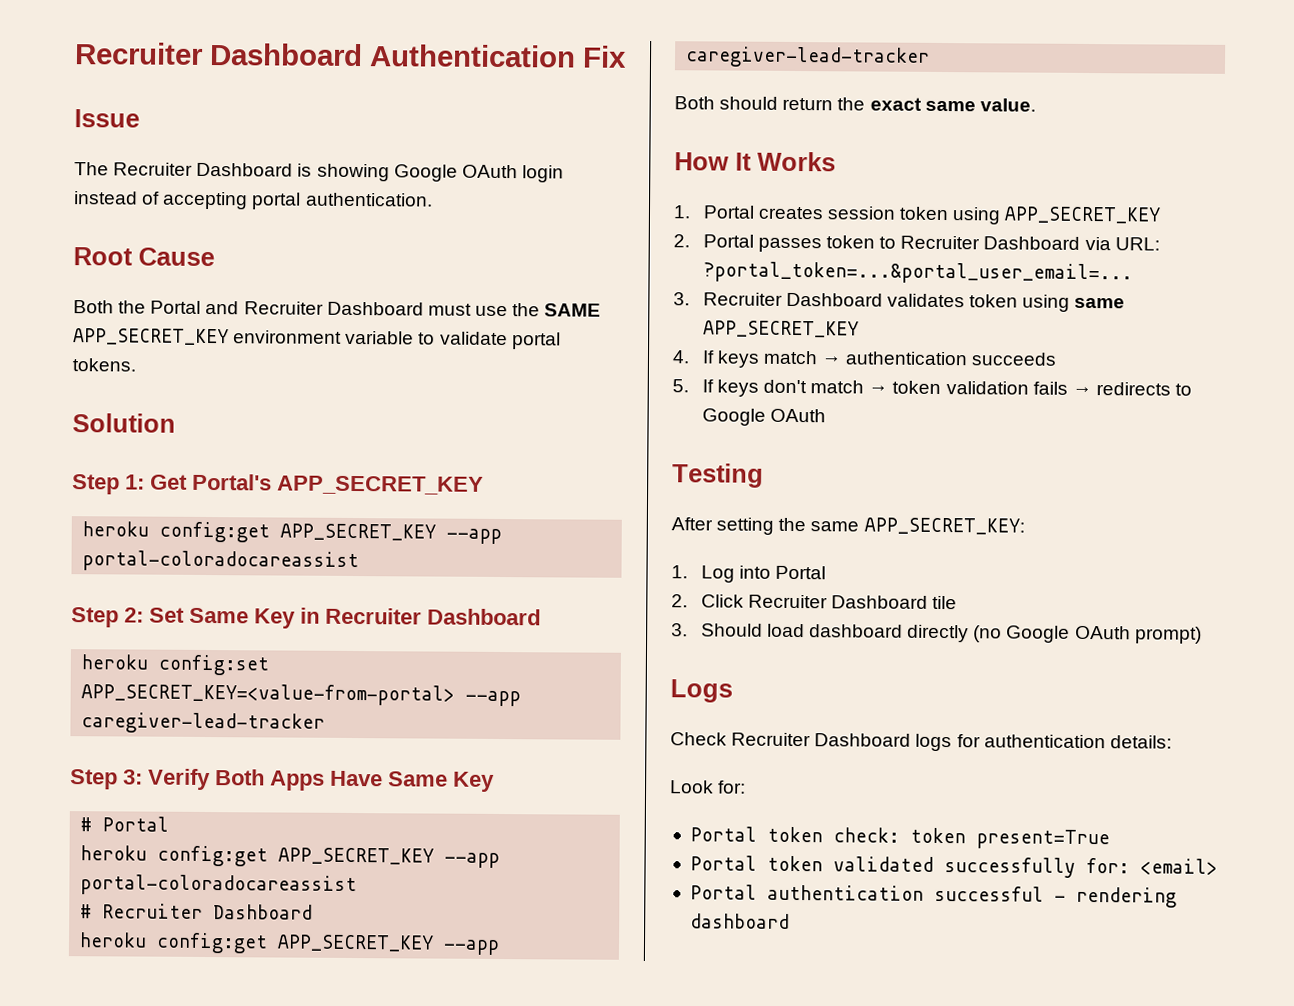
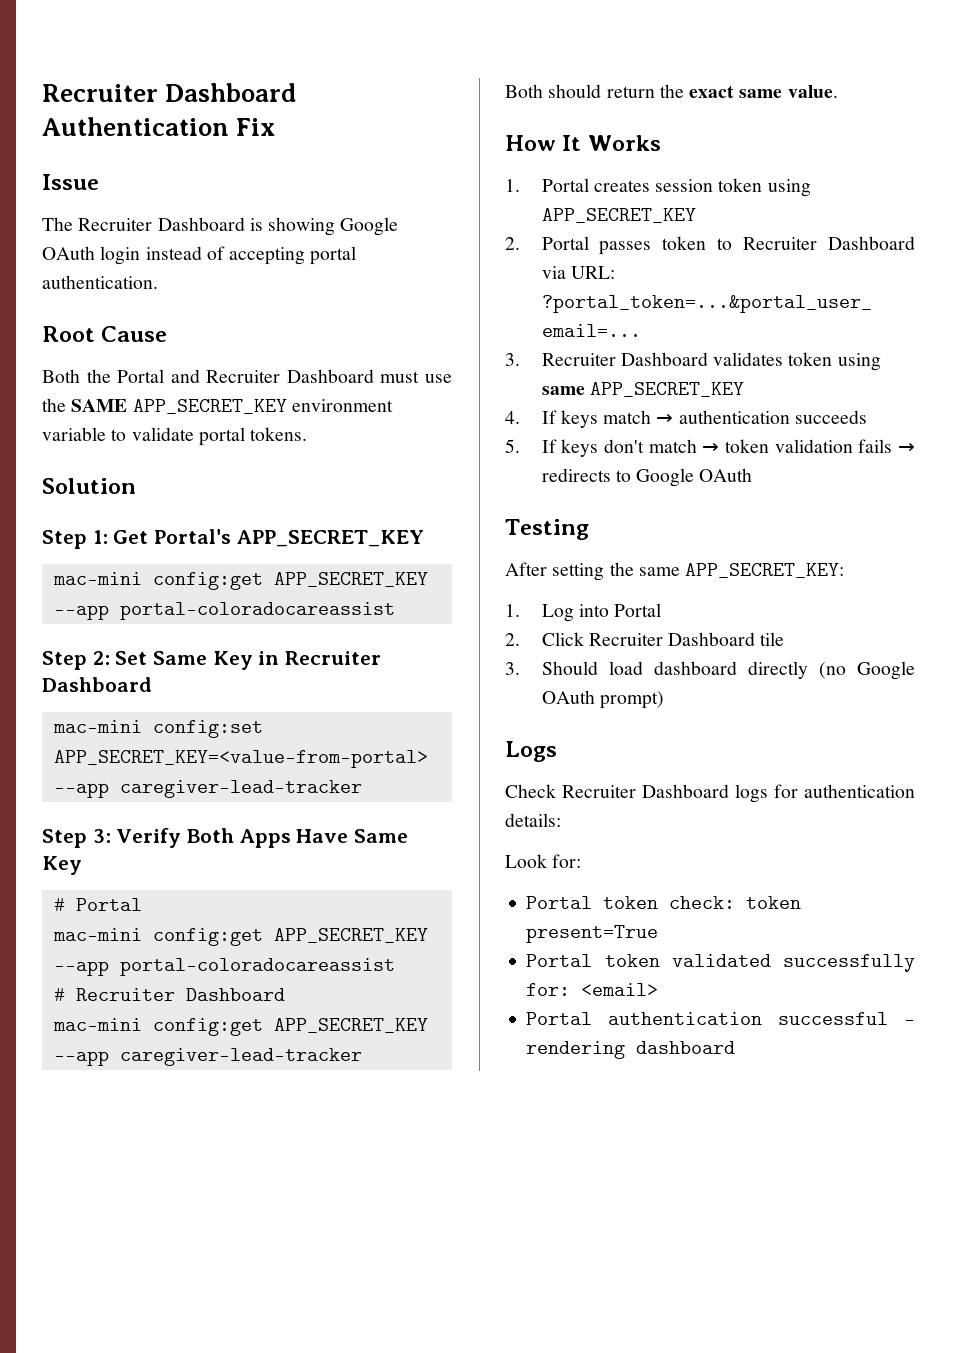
[82,521,150,537] heroku -> [52,572,142,585] mac-mini
[81,654,149,670] heroku -> [52,720,142,733] mac-mini
[80,845,148,861] heroku -> [52,928,142,941] mac-mini
[79,932,148,948] heroku -> [52,1018,142,1031] mac-mini

